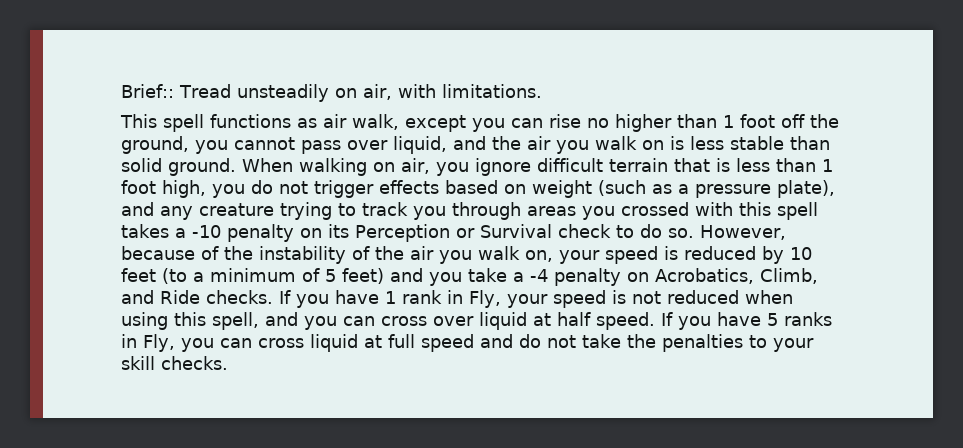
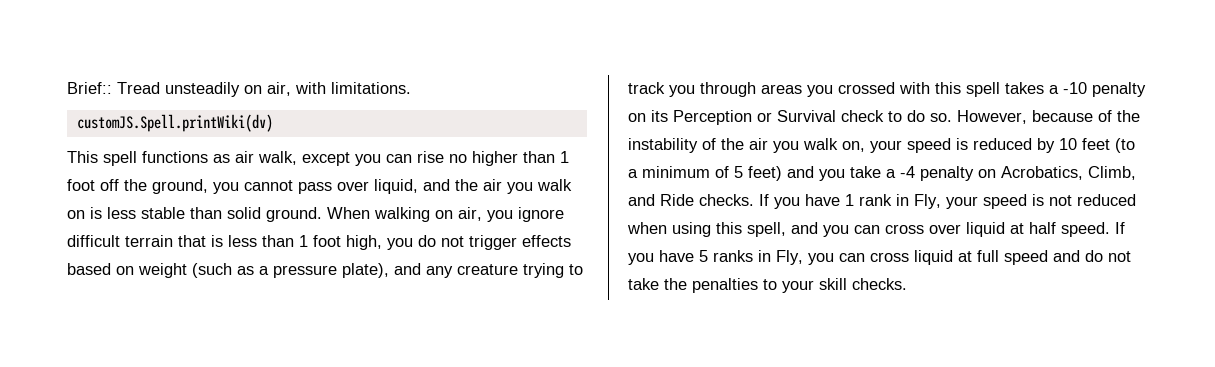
(542, 91) none -> [76,114,273,132] // customJS.Spell.printWiki(dv)

